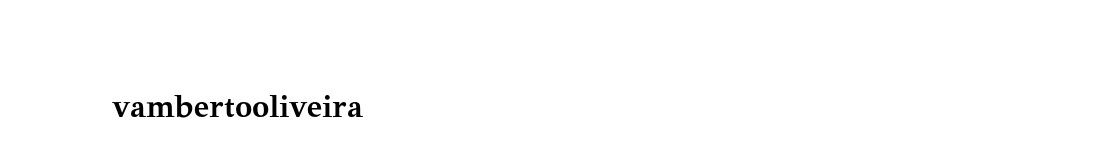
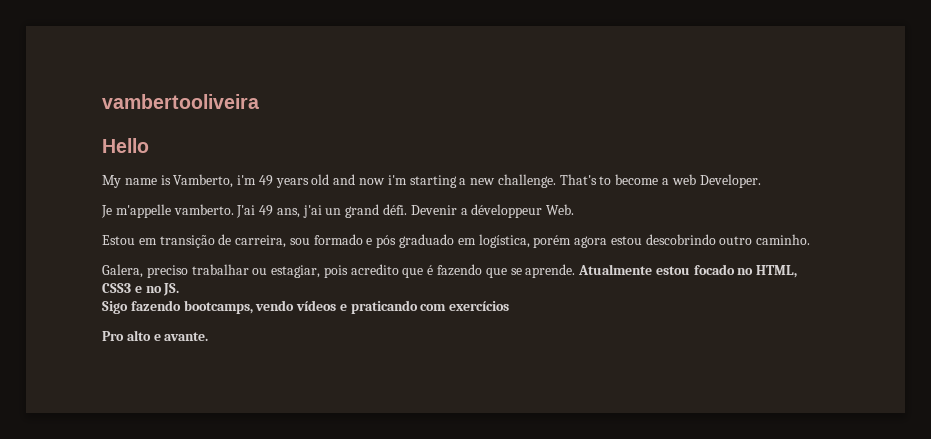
(363, 106) none -> [102,138,149,153] [102,174,761,188] [101,204,575,218] [102,234,811,248] [102,264,798,278] [102,283,180,296] [102,300,510,314] [102,330,209,341] // Hello // My name is Vamberto, i'm 49 years old and now i'm starting a new challenge. That's to become a web Developer. // Je m'appelle vamberto. J'ai 49 ans, j'ai un grand défi. Devenir a développeur Web. // Estou em transição de carreira, sou formado e pós graduado em logística, porém agora estou descobrindo outro caminho. // Galera, preciso trabalhar ou estagiar, pois acredito que é fazendo que se aprende. Atualmente estou focado no HTML, CSS3 e no JS. // Sigo fazendo bootcamps, vendo vídeos e praticando com exercícios // Pro alto e avante.

